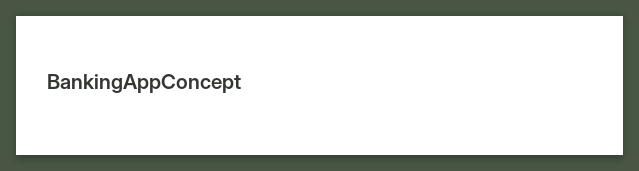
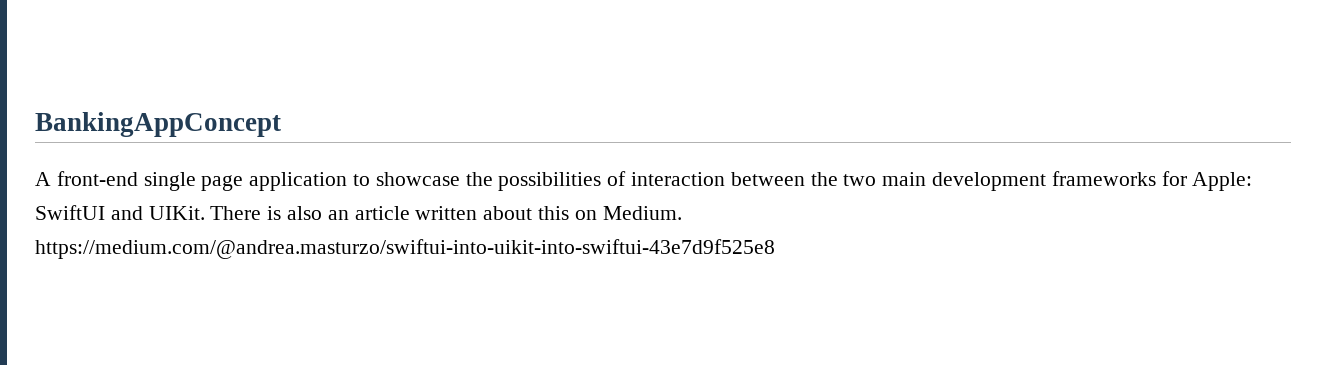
(241, 83) none -> [35,171,1253,191] [35,205,682,220] [35,239,775,259] // A front-end single page application to showcase the possibilities of interaction between the two main development frameworks for Apple: SwiftUI and UIKit. There is also an article written about this on Medium. https://medium.com/@andrea.masturzo/swiftui-into-uikit-into-swiftui-43e7d9f525e8

